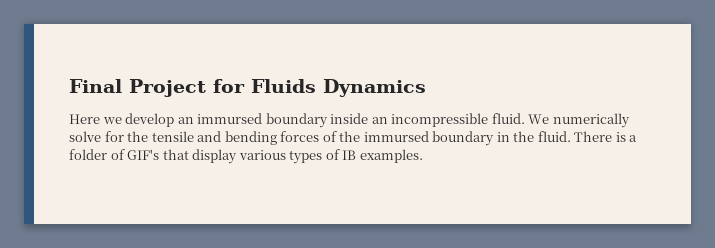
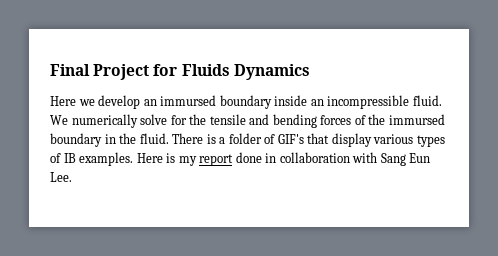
(423, 156) none -> [136,152,431,166] [50,172,72,182] Here is my report done in collaboration with Sang Eun Lee.

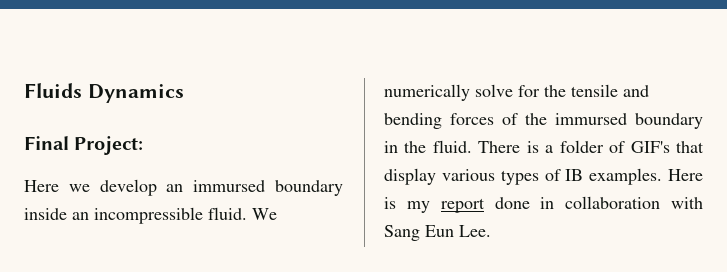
[50,64,178,80] Final Project for -> (24, 90) none
(310, 72) none -> [24,136,144,155] // Final Project:

